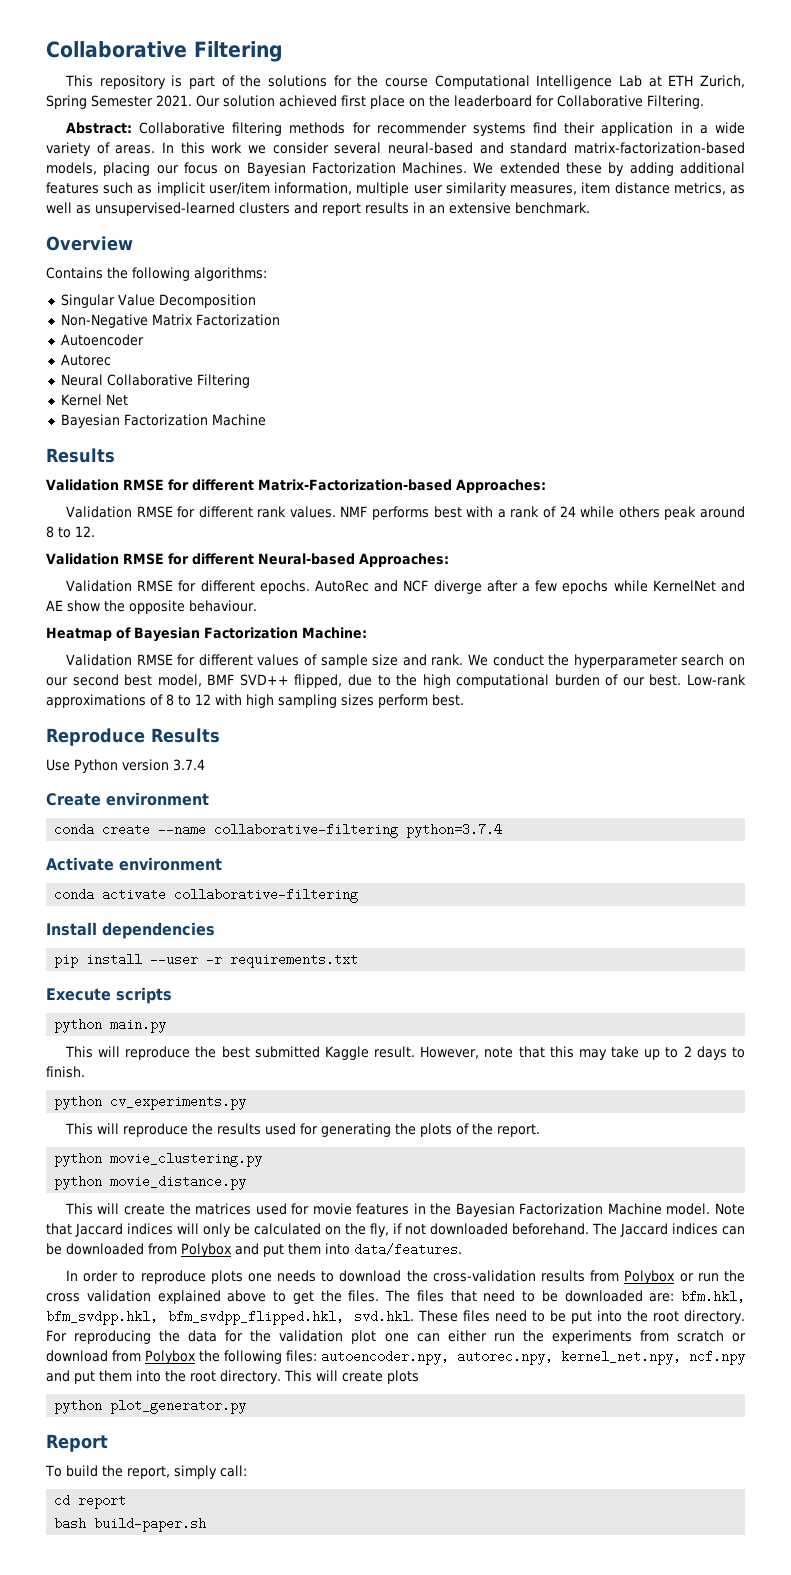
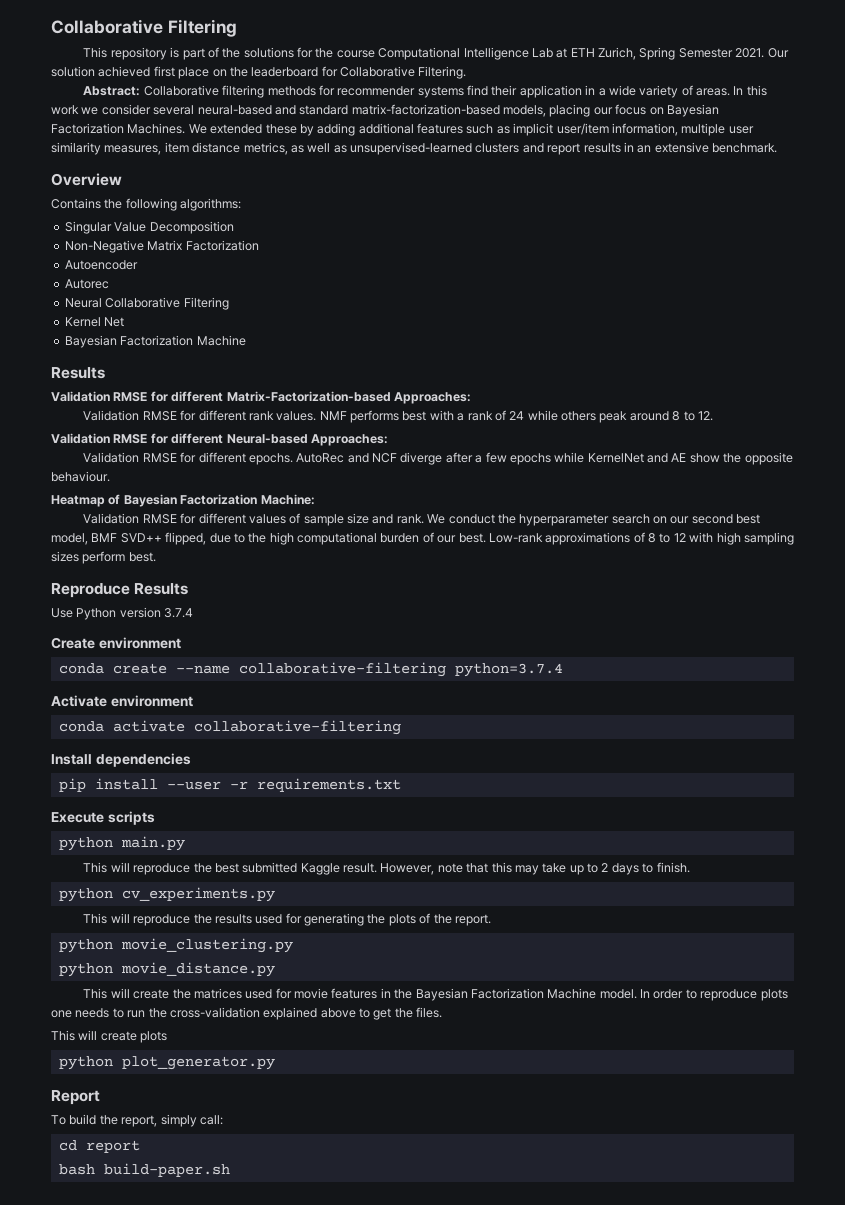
[714,1203,745,1215] [46,1223,745,1237] [46,1243,462,1257] Note that Jaccard indices will only be calculated on the fly, if not downloaded beforehand. The Jaccard indices can be downloaded from Polybox and put them into data/features. // -> (637, 994) none
[339,1270,402,1282] download -> [127,1010,146,1018] run
[541,1270,746,1284] [46,1290,151,1302] results from Polybox or run the cross validation -> (260, 1012) none
[385,1290,745,1303] [46,1310,746,1325] [46,1330,746,1344] [46,1350,745,1365] [46,1370,281,1384] The files that need to be downloaded are: bfm.hkl, bfm_svdpp.hkl, bfm_svdpp_flipped.hkl, svd.hkl. These files need to be put into the root directory. For reproducing the data for the validation plot one can either run the experiments from scratch or download from Polybox the following files: autoencoder.npy, autorec.npy, kernel_net.npy, ncf.npy and put them into the root directory. -> (443, 1012) //

